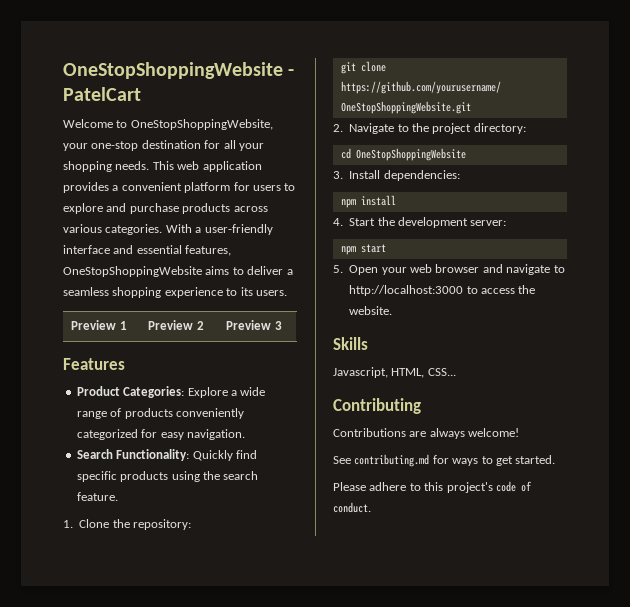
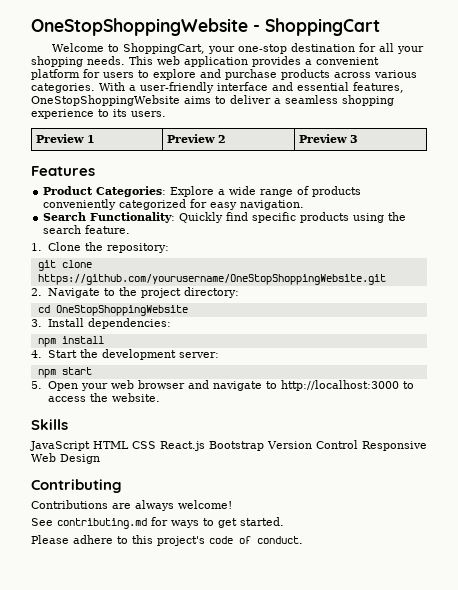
[63,87,141,101] PatelCart -> [265,18,380,36] ShoppingCart
[130,119,273,130] OneStopShoppingWebsite, -> [122,43,205,54] ShoppingCart,
[333,367,456,378] Javascript, HTML, CSS... -> [30,440,427,451] [31,453,100,464] JavaScript HTML CSS React.js Bootstrap Version Control Responsive Web Design

